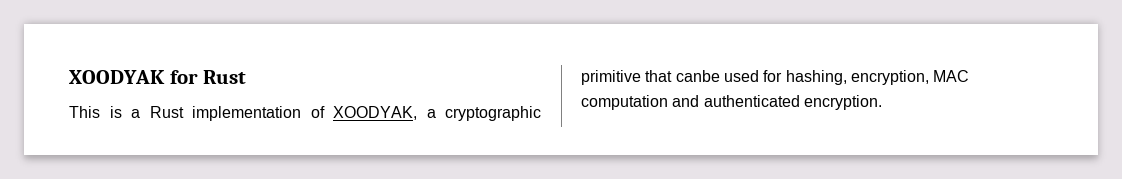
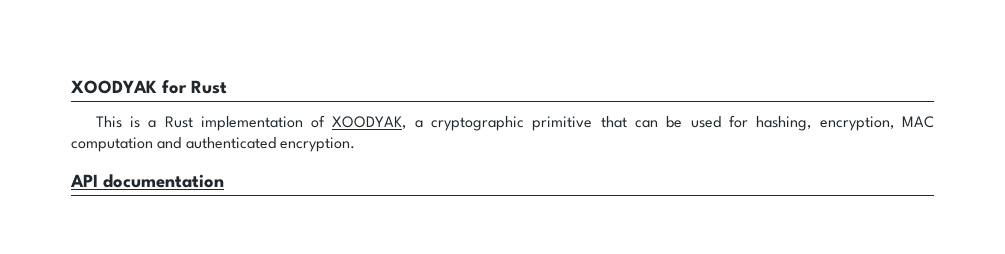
[675,70,720,82] canbe -> [635,116,683,128] can be
(882, 102) none -> [70,174,224,188] // API documentation

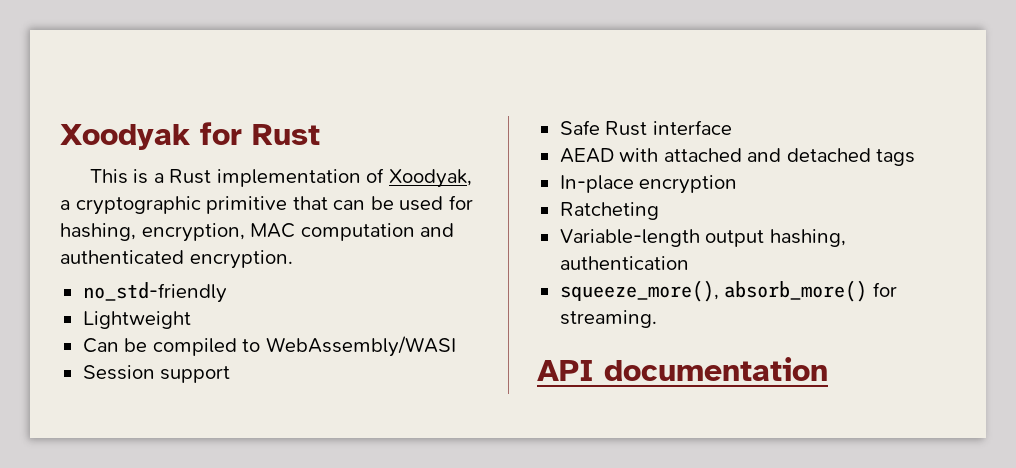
[71,80,157,94] XOODYAK -> [60,124,191,150] Xoodyak
[332,116,407,129] XOODYAK, -> [388,169,472,188] Xoodyak,
(355, 144) none -> [82,282,227,303] [82,311,191,329] [82,336,456,357] [82,365,231,383] [559,120,732,136] [559,148,916,166] [559,175,738,194] [559,202,659,220] [559,229,846,247] [559,256,689,270] [559,280,897,302] [559,310,657,328] // no_std-friendly // Lightweight // Can be compiled to WebAssembly/WASI // Session support // Safe Rust interface // AEAD with attached and detached tags // In-place encryption // Ratcheting // Variable-length output hashing, authentication // squeeze_more(), absorb_more() for streaming.

